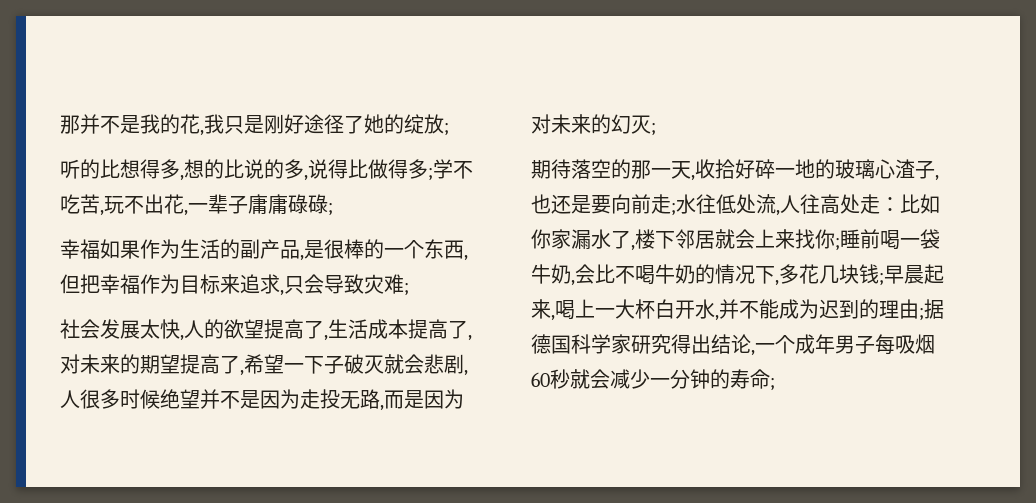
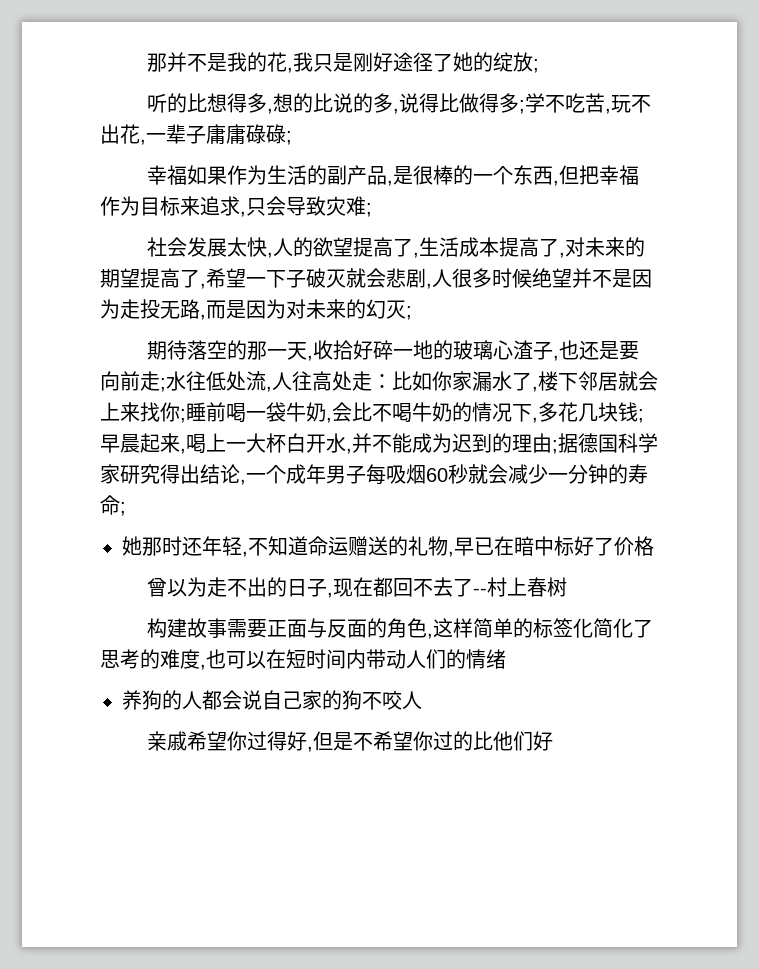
(775, 384) none -> [122,536,654,557] [147,577,568,598] [147,618,654,639] [100,649,506,670] [122,690,422,710] [147,731,554,752] // 她那时还年轻,不知道命运赠送的礼物,早已在暗中标好了价格 // 曾以为走不出的日子,现在都回不去了--村上春树 // 构建故事需要正面与反面的角色,这样简单的标签化简化了思考的难度,也可以在短时间内带动人们的情绪 // 养狗的人都会说自己家的狗不咬人 // 亲戚希望你过得好,但是不希望你过的比他们好

